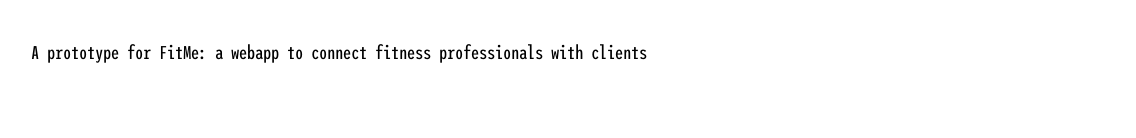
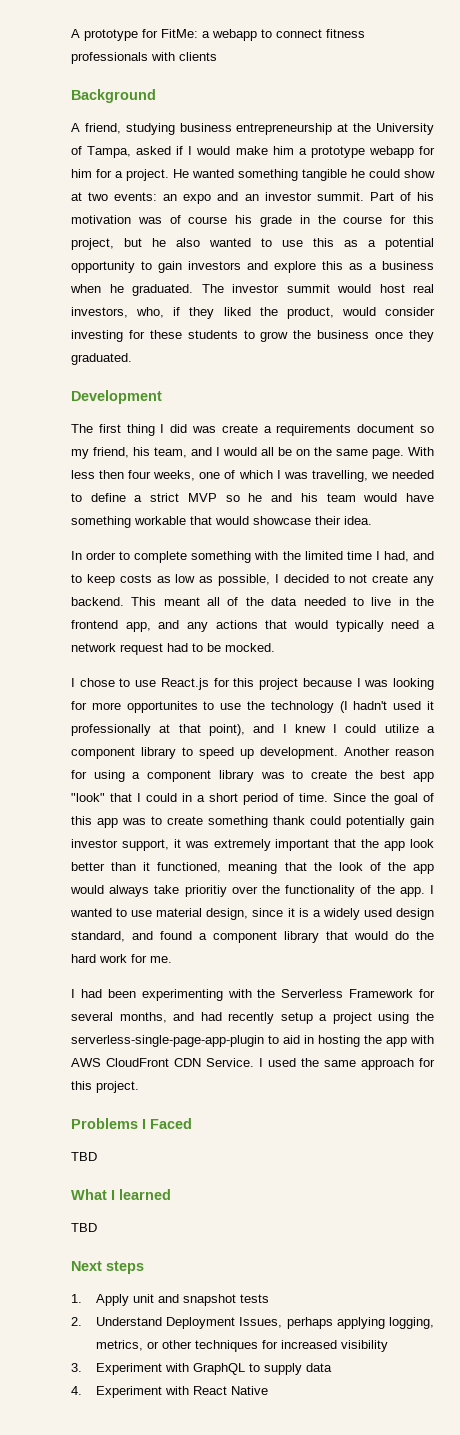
(647, 52) none -> [71,89,156,103] [71,123,434,135] [71,146,435,158] [71,169,435,181] [71,192,434,204] [71,215,435,227] [71,238,434,250] [71,261,434,273] [70,284,434,296] [71,307,435,319] [71,330,434,342] [71,353,132,365] [71,390,162,404] [71,424,435,436] [71,447,434,459] [71,470,434,482] [71,493,434,502] [71,516,372,528] [71,551,434,563] [71,574,434,586] [71,597,435,606] [71,620,436,632] [71,643,275,655] [71,678,435,690] [71,701,435,713] [71,724,436,736] [71,747,434,759] [71,770,434,782] [71,793,434,805] [71,816,434,828] [71,839,435,851] [71,862,435,874] [70,885,434,897] [70,908,434,920] [71,931,434,943] [71,954,172,963] [71,989,435,1001] [71,1012,434,1024] [71,1035,434,1047] [71,1058,435,1070] [71,1081,139,1093] [71,1118,192,1129] [71,1152,97,1161] [71,1189,171,1200] [71,1223,97,1232] [71,1261,144,1274] [71,1294,270,1306] [71,1317,435,1329] [96,1340,389,1352] [71,1363,333,1375] [71,1386,269,1398] // Background // A friend, studying business entrepreneurship at the University of Tampa, asked if I would make him a prototype webapp for him for a project. He wanted something tangible he could show at two events: an expo and an investor summit. Part of his motivation was of course his grade in the course for this project, but he also wanted to use this as a potential opportunity to gain investors and explore this as a business when he graduated. The investor summit would host real investors, who, if they liked the product, would consider investing for these students to grow the business once they graduated. // Development // The first thing I did was create a requirements document so my friend, his team, and I would all be on the same page. With less then four weeks, one of which I was travelling, we needed to define a strict MVP so he and his team would have something workable that would showcase their idea. // In order to complete something with the limited time I had, and to keep costs as low as possible, I decided to not create any backend. This meant all of the data needed to live in the frontend app, and any actions that would typically need a network request had to be mocked. // I chose to use React.js for this project because I was looking for more opportunites to use the technology (I hadn't used it professionally at that point), and I knew I could utilize a component library to speed up development. Another reason for using a component library was to create the best app "look" that I could in a short period of time. Since the goal of this app was to create something thank could potentially gain investor support, it was extremely important that the app look better than it functioned, meaning that the look of the app would always take prioritiy over the functionality of the app. I wanted to use material design, since it is a widely used design standard, and found a component library that would do the hard work for me. // I had been experimenting with the Serverless Framework for several months, and had recently setup a project using the serverless-single-page-app-plugin to aid in hosting the app with AWS CloudFront CDN Service. I used the same approach for this project. // Problems I Faced // TBD // What I learned // TBD // Next steps // 1. Apply unit and snapshot tests // 2. Understand Deployment Issues, perhaps applying logging, metrics, or other techniques for increased visibility // 3. Experiment with GraphQL to supply data // 4. Experiment with React Native

